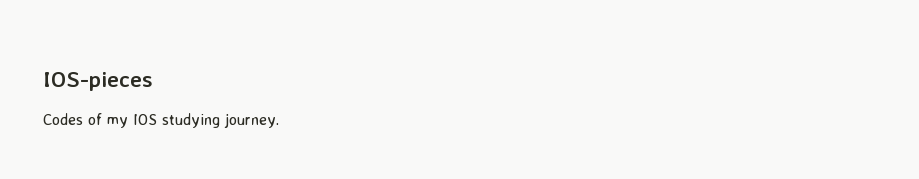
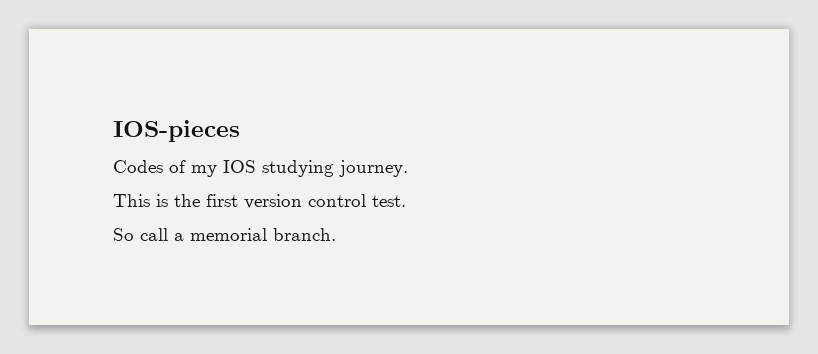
(279, 120) none -> [113,194,406,209] [113,228,336,241] // This is the first version control test. // So call a memorial branch.

